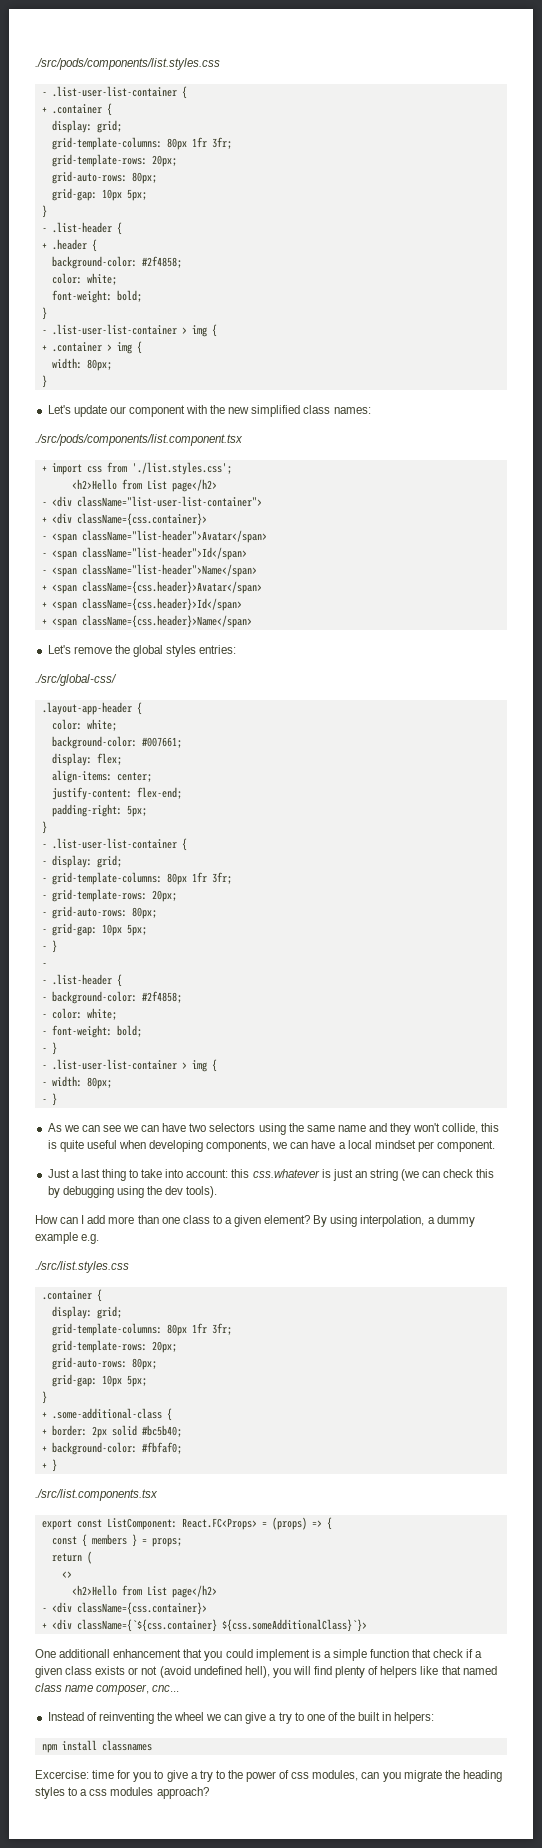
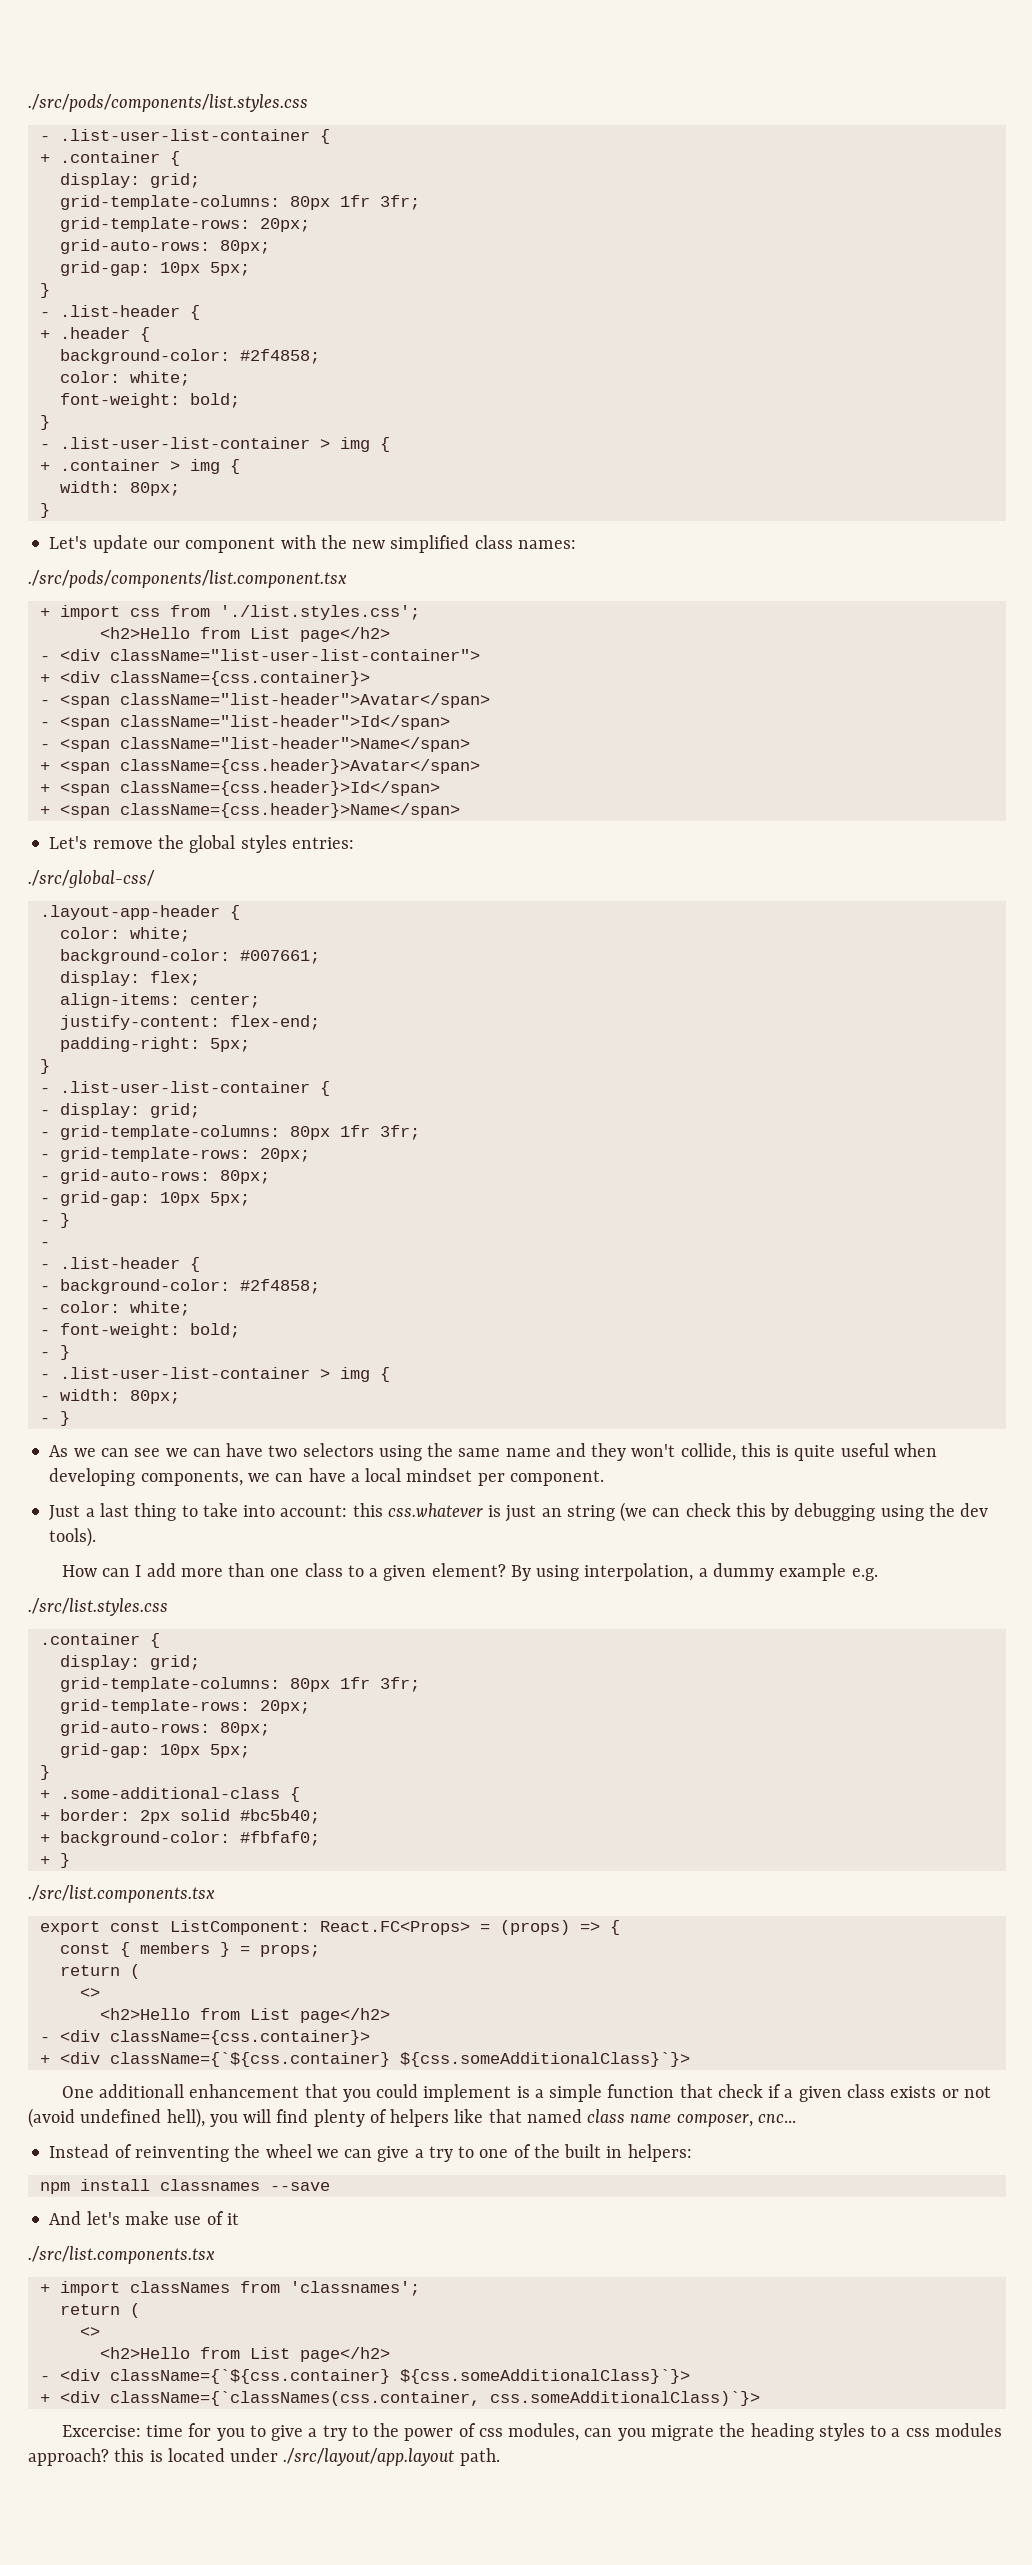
(152, 1745) none -> [269,2182,330,2191] [49,2211,239,2225] [28,2246,215,2264] [39,2281,420,2296] [59,2303,140,2318] [79,2327,100,2337] [99,2347,390,2362] [39,2369,690,2384] [39,2391,760,2406] --save // And let's make use of it // ./src/list.components.tsx // + import classNames from 'classnames'; // return ( // <> // <h2>Hello from List page</h2> // - <div className={`${css.container} ${css.someAdditionalClass}`}> // + <div className={`classNames(css.container, css.someAdditionalClass)`}>
(209, 1793) none -> [114,2448,500,2466] this is located under ./src/layout/app.layout path.

